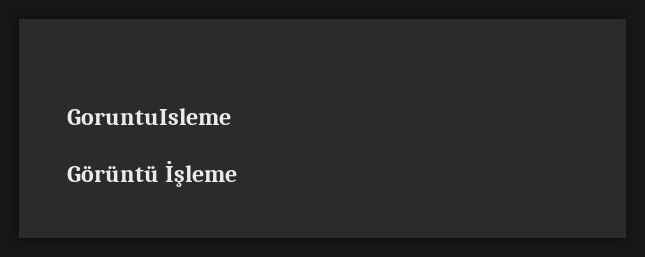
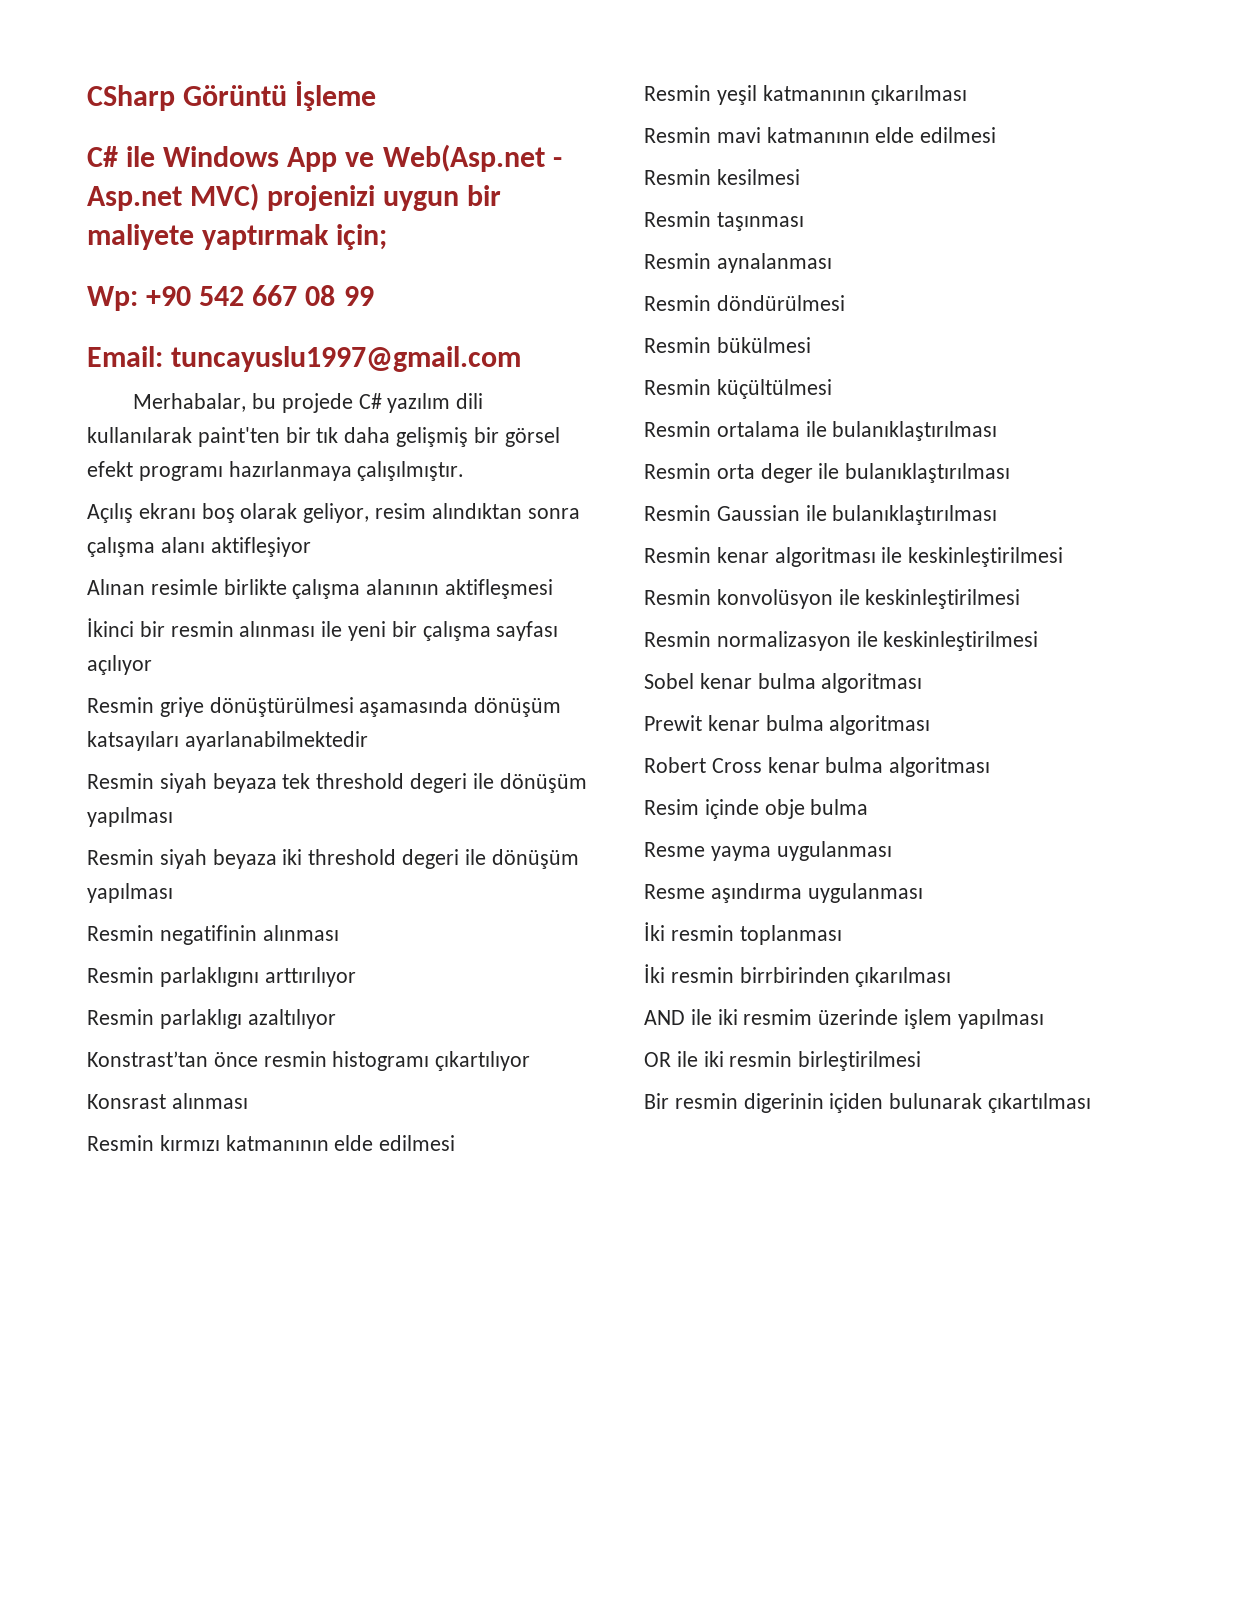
[67,108,231,125] GoruntuIsleme // -> [87,85,175,111] CSharp
(238, 174) none -> [87,144,562,172] [87,183,502,211] [87,224,388,250] [87,285,374,311] [87,346,522,372] [133,393,484,413] [87,427,560,447] [87,461,465,481] [87,503,580,523] [87,537,311,557] [87,579,554,599] [87,618,559,641] [87,655,152,675] [87,697,562,717] [87,731,368,751] [87,773,587,793] [87,807,173,827] [87,849,579,869] [87,883,173,903] [87,925,339,945] [87,967,356,987] [87,1009,336,1029] [87,1051,531,1071] [87,1093,248,1109] [87,1135,456,1151] [644,85,968,105] [644,127,997,143] [644,169,800,185] [644,211,804,231] [644,253,832,273] [644,295,845,311] [644,337,811,353] [644,379,832,399] [644,421,998,441] [644,463,1011,483] [644,505,998,525] [644,547,1064,567] [644,589,1021,609] [644,631,1039,651] [644,673,923,693] [644,715,931,735] [644,757,991,777] [644,799,869,819] [644,841,892,861] [644,883,923,903] [644,922,842,945] [644,964,952,987] [644,1009,1044,1029] [644,1051,922,1071] [644,1093,1092,1113] // C# ile Windows App ve Web(Asp.net - Asp.net MVC) projenizi uygun bir maliyete yaptırmak için; // Wp: +90 542 667 08 99 // Email: tuncayuslu1997@gmail.com // Merhabalar, bu projede C# yazılım dili kullanılarak paint'ten bir tık daha gelişmiş bir görsel efekt programı hazırlanmaya çalışılmıştır. // Açılış ekranı boş olarak geliyor, resim alındıktan sonra çalışma alanı aktifleşiyor // Alınan resimle birlikte çalışma alanının aktifleşmesi // İkinci bir resmin alınması ile yeni bir çalışma sayfası açılıyor // Resmin griye dönüştürülmesi aşamasında dönüşüm katsayıları ayarlanabilmektedir // Resmin siyah beyaza tek threshold degeri ile dönüşüm yapılması // Resmin siyah beyaza iki threshold degeri ile dönüşüm yapılması // Resmin negatifinin alınması // Resmin parlaklıgını arttırılıyor // Resmin parlaklıgı azaltılıyor // Konstrast’tan önce resmin histogramı çıkartılıyor // Konsrast alınması // Resmin kırmızı katmanının elde edilmesi // Resmin yeşil katmanının çıkarılması // Resmin mavi katmanının elde edilmesi // Resmin kesilmesi // Resmin taşınması // Resmin aynalanması // Resmin döndürülmesi // Resmin bükülmesi // Resmin küçültülmesi // Resmin ortalama ile bulanıklaştırılması // Resmin orta deger ile bulanıklaştırılması // Resmin Gaussian ile bulanıklaştırılması // Resmin kenar algoritması ile keskinleştirilmesi // Resmin konvolüsyon ile keskinleştirilmesi // Resmin normalizasyon ile keskinleştirilmesi // Sobel kenar bulma algoritması // Prewit kenar bulma algoritması // Robert Cross kenar bulma algoritması // Resim içinde obje bulma // Resme yayma uygulanması // Resme aşındırma uygulanması // İki resmin toplanması // İki resmin birrbirinden çıkarılması // AND ile iki resmim üzerinde işlem yapılması // OR ile iki resmin birleştirilmesi // Bir resmin digerinin içiden bulunarak çıkartılması

